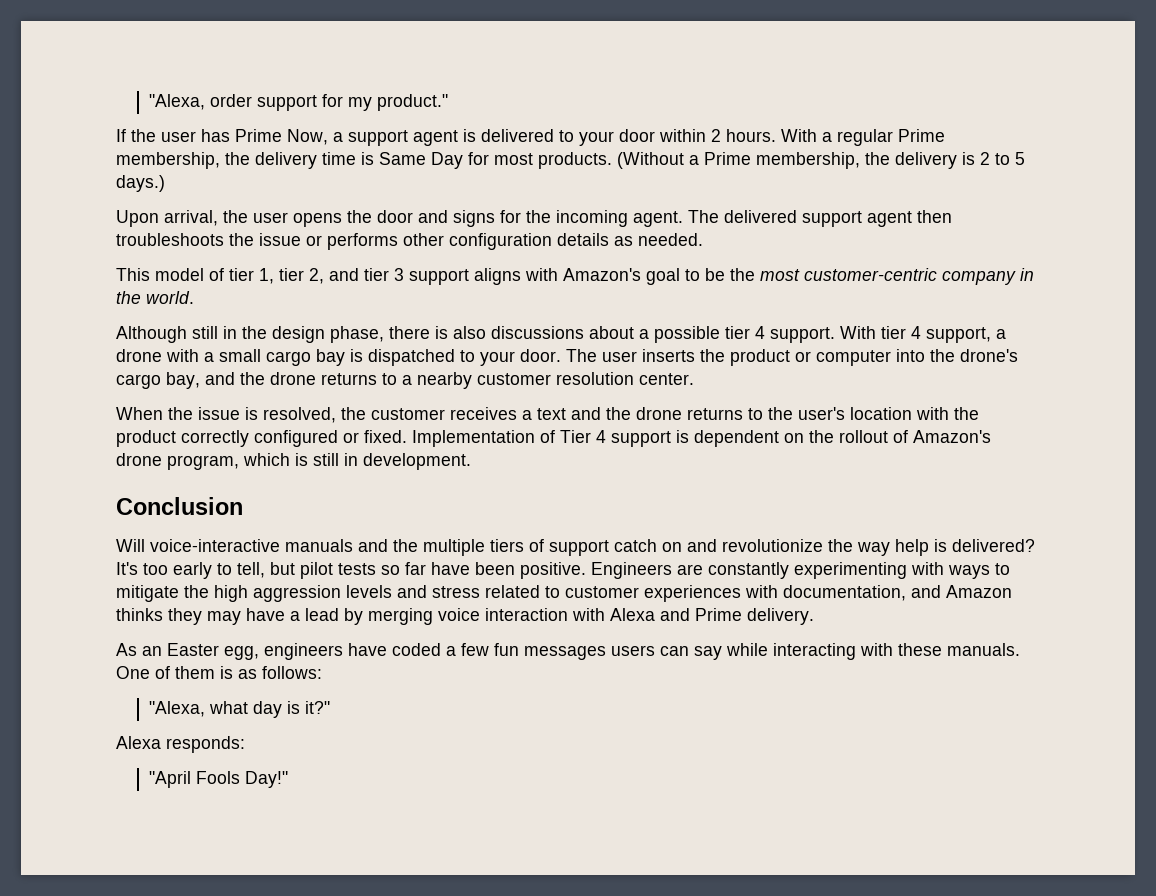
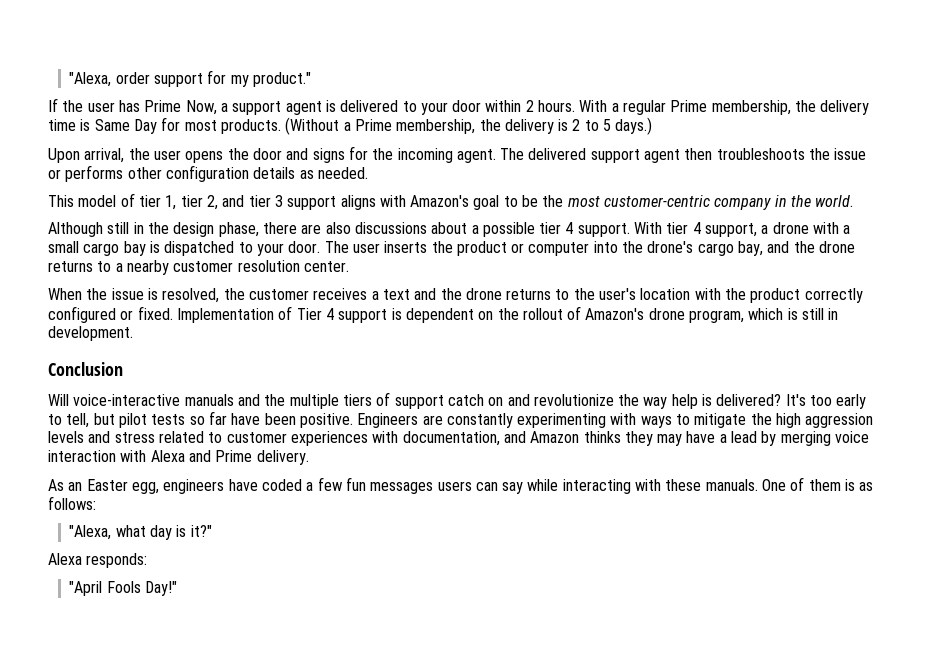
[435,326,448,339] is -> [301,224,322,234] are

